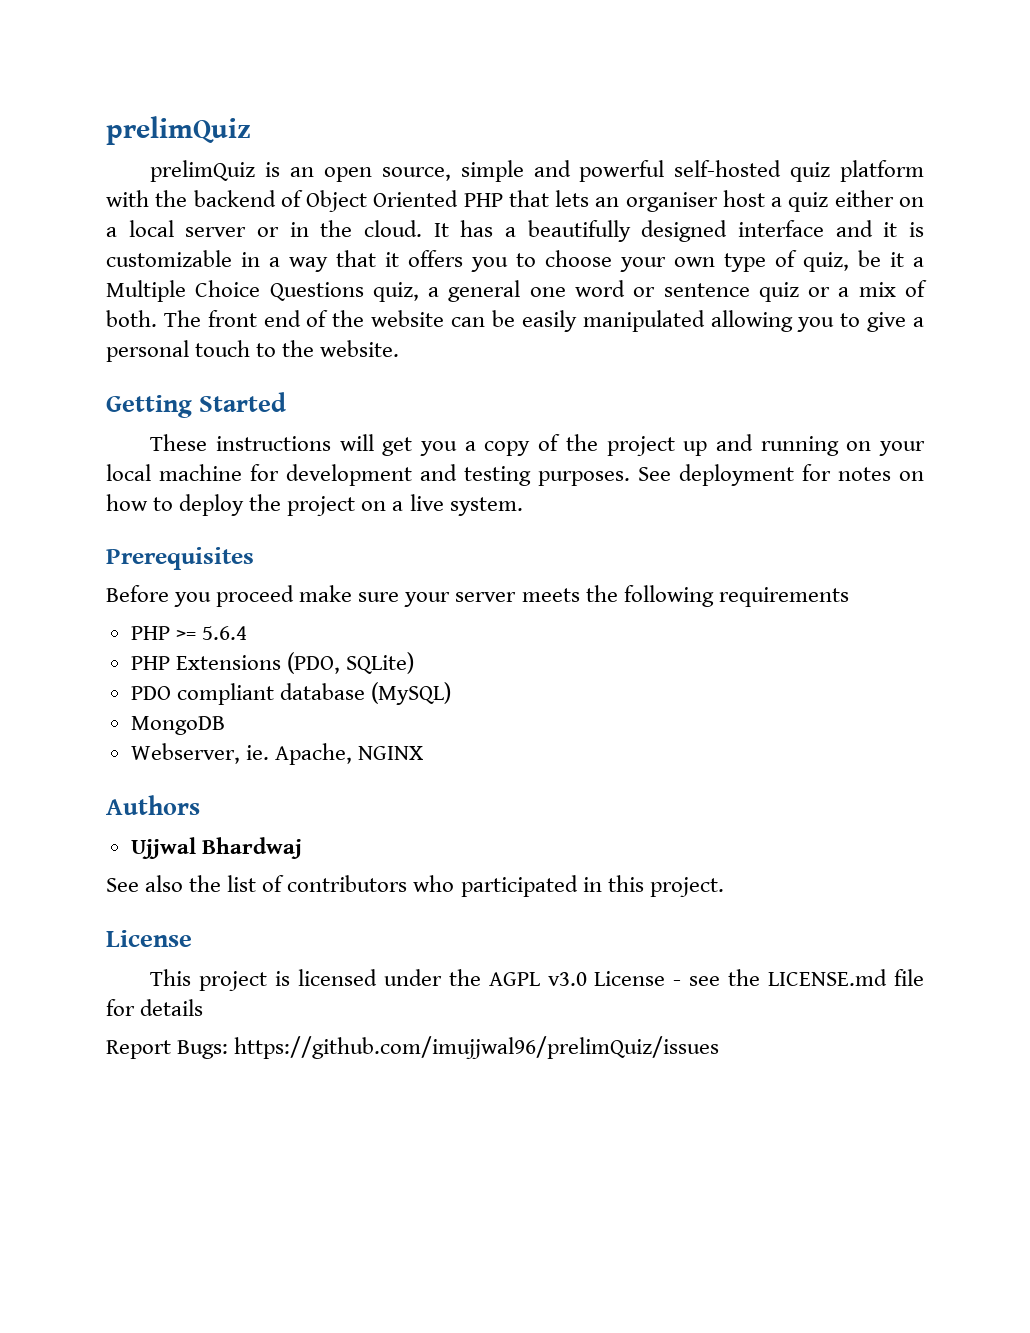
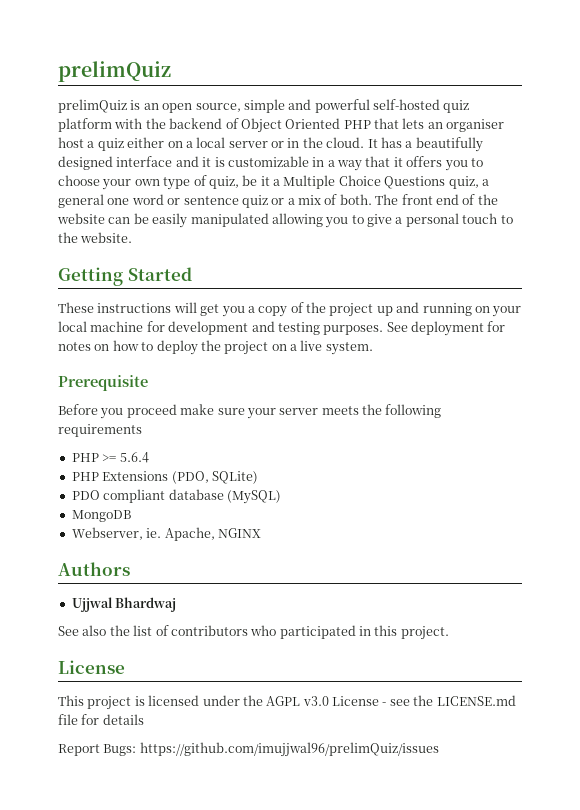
[106,547,254,570] Prerequisites -> [58,375,148,391] Prerequisite

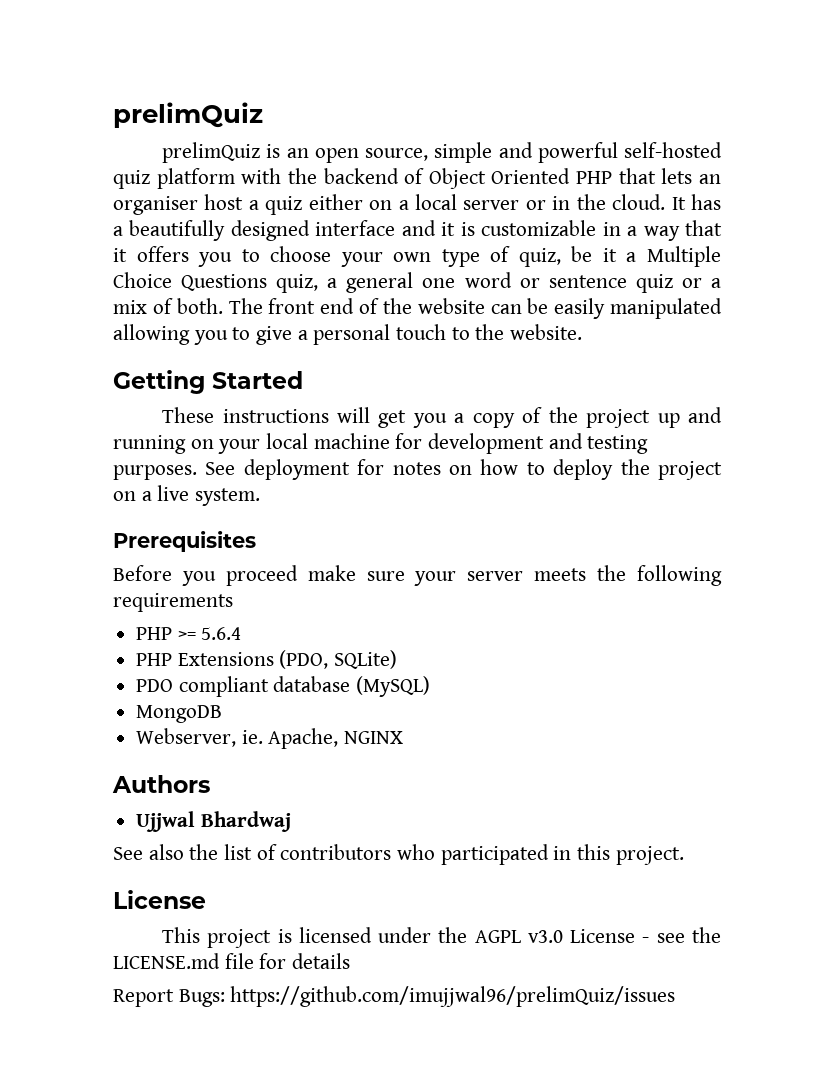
[58,375,148,391] Prerequisite -> [113,531,256,552] Prerequisites

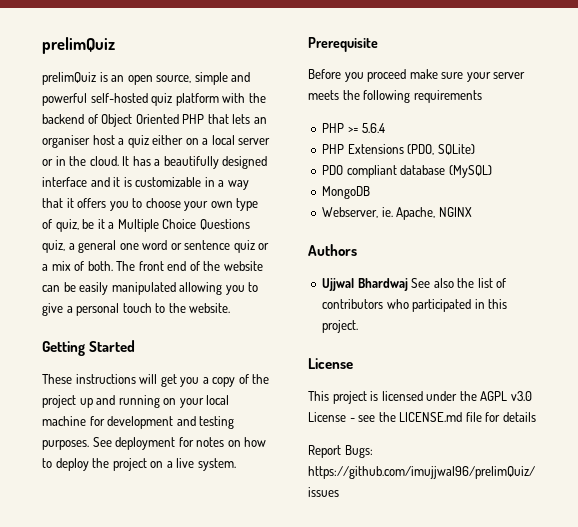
[113,531,256,552] Prerequisites -> [308,37,378,52] Prerequisite
(291, 821) // -> (408, 284) none

